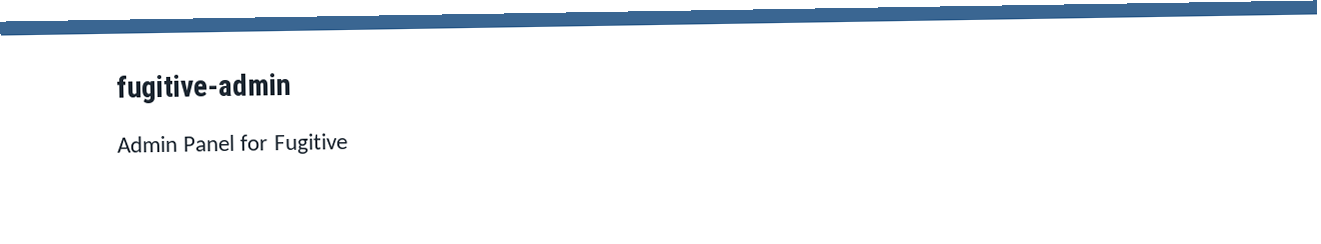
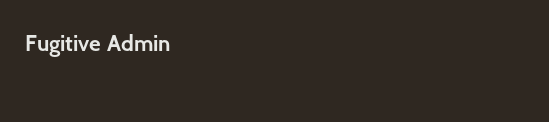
[116,72,291,104] [117,133,348,155] fugitive-admin // Admin Panel for Fugitive -> [25,34,171,57] Fugitive Admin

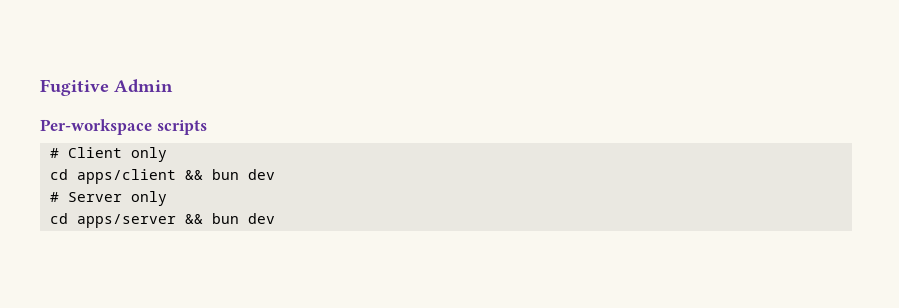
(171, 42) none -> [40,119,207,135] [49,147,167,162] [49,169,275,184] [49,191,167,206] [49,213,275,228] // Per-workspace scripts // # Client only // cd apps/client && bun dev // # Server only // cd apps/server && bun dev

